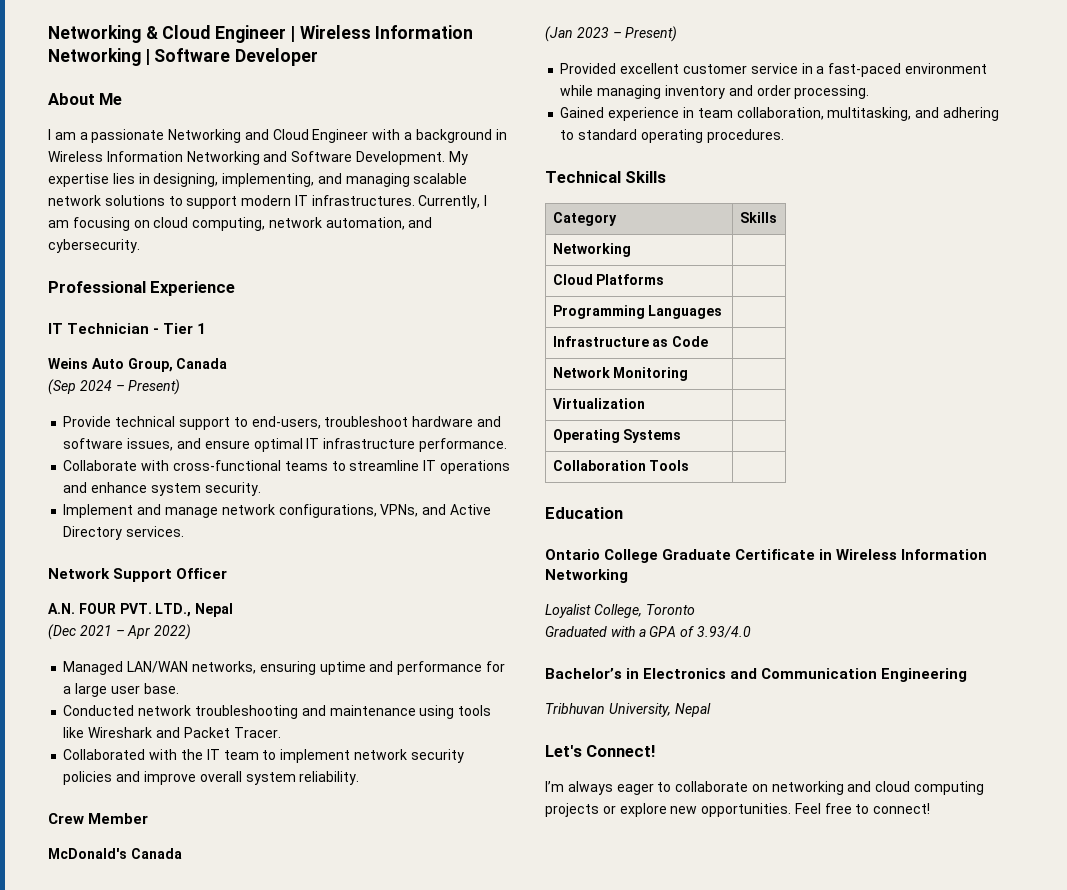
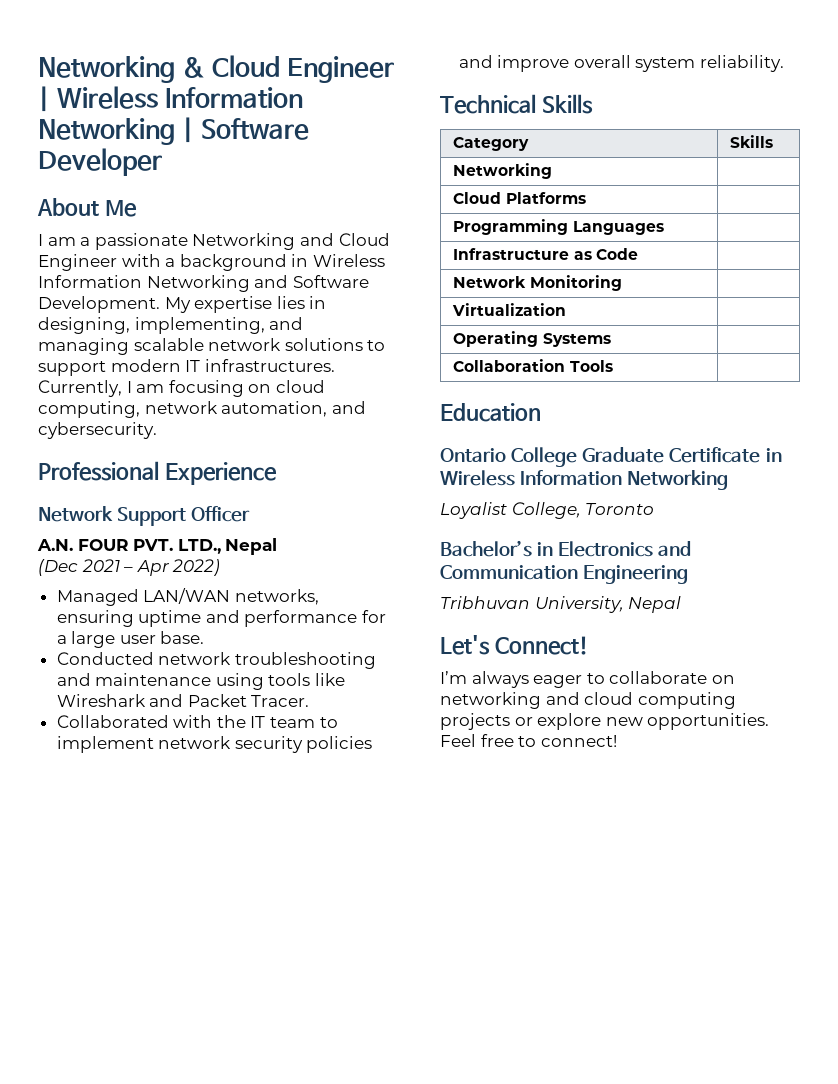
[48,323,207,334] [48,358,228,372] [48,379,181,395] [63,416,501,430] [63,438,507,452] [63,460,510,474] [63,482,261,496] [63,504,491,518] [63,526,185,540] // IT Technician - Tier 1 // Weins Auto Group, Canada // (Sep 2024 – Present) // Provide technical support to end-users, troubleshoot hardware and software issues, and ensure optimal IT infrastructure performance. // Collaborate with cross-functional teams to streamline IT operations and enhance system security. // Implement and manage network configurations, VPNs, and Active Directory services. -> (277, 473) none
[48,813,149,824] [48,848,182,859] [545,26,678,42] [560,63,987,77] [560,85,870,99] [560,107,999,121] [560,129,784,143] // Crew Member // McDonald's Canada // (Jan 2023 – Present) // Provided excellent customer service in a fast-paced environment while managing inventory and order processing. // Gained experience in team collaboration, multitasking, and adhering to standard operating procedures. -> (785, 63) none
[545,626,751,638] // Graduated with a GPA of 3.93/4.0 -> (655, 509) none

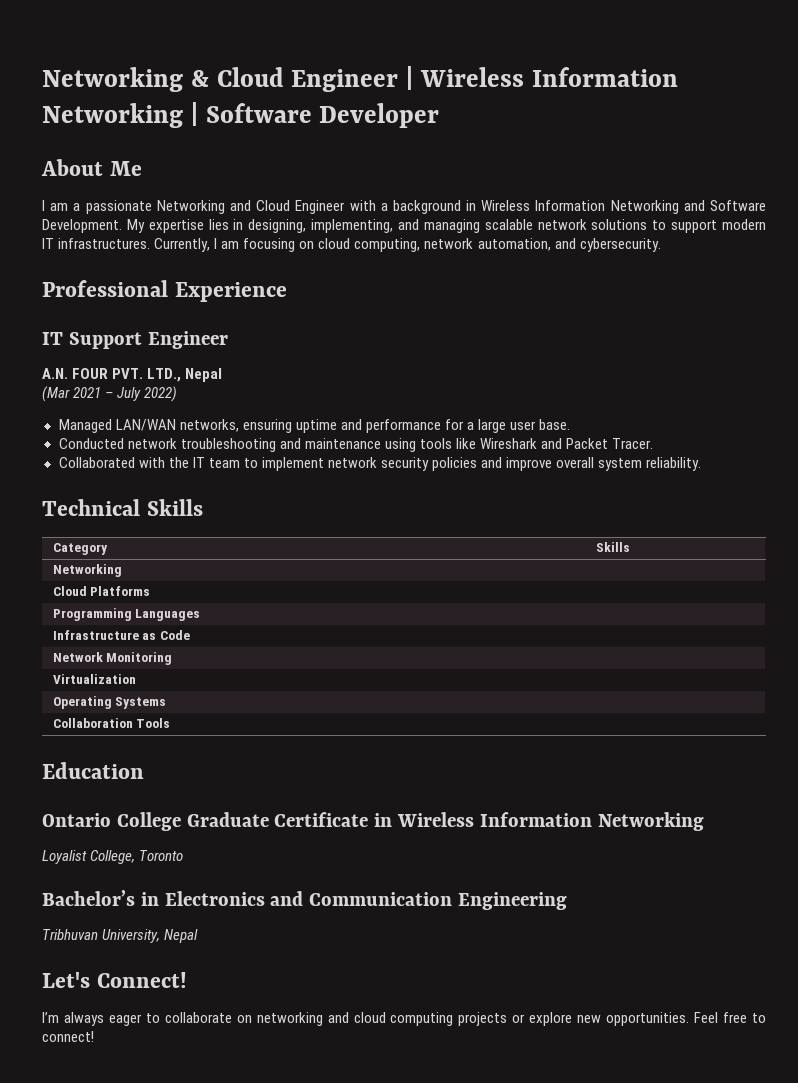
[38,506,251,526] Network Support Officer -> [42,331,228,349] IT Support Engineer
[38,559,78,576] (Dec -> [42,386,70,402] (Mar
[136,560,170,576] Apr -> [117,387,142,401] July

